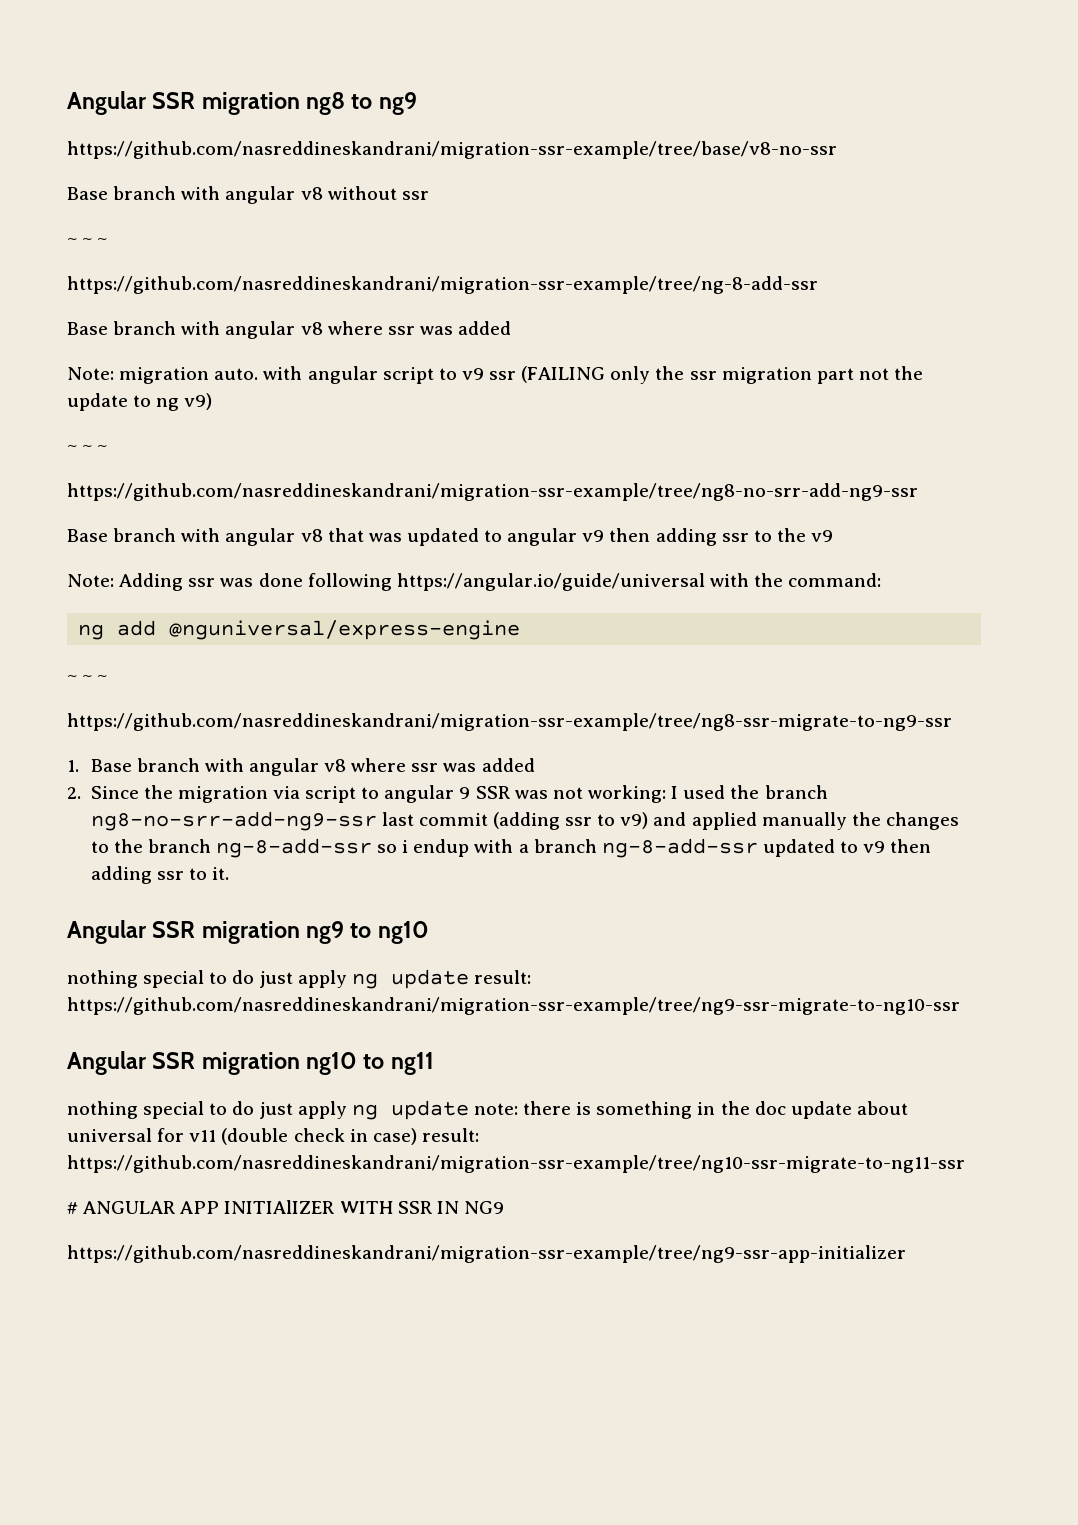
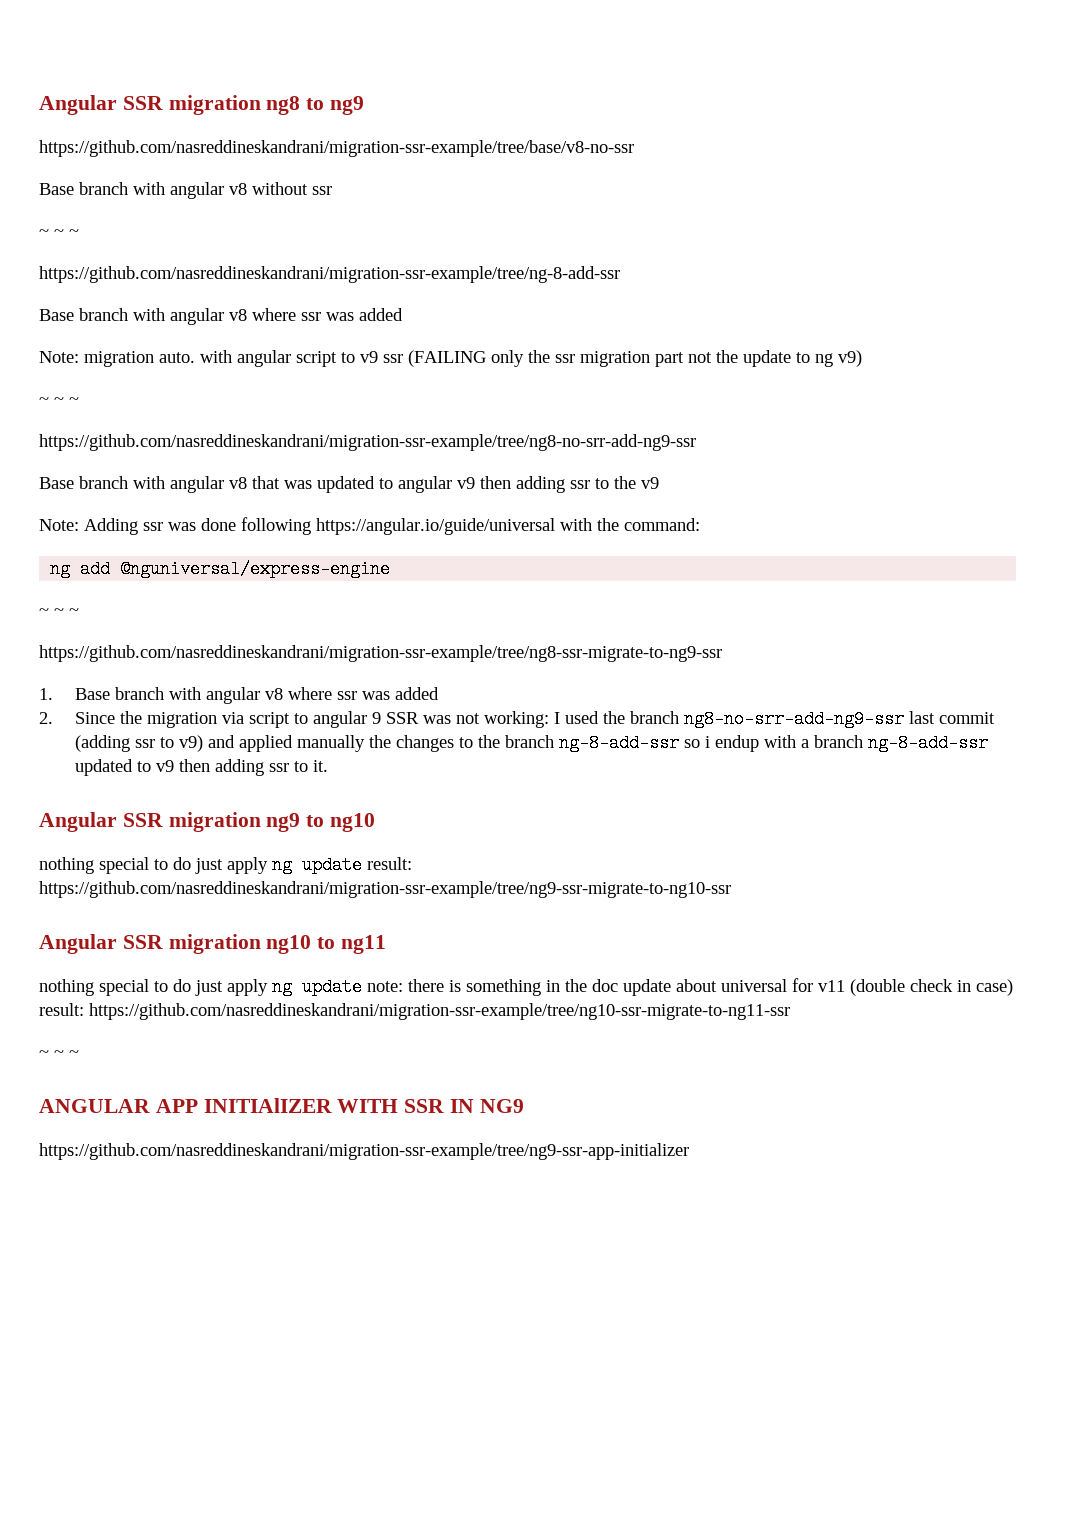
[67,1202,78,1214] # -> [39,1050,79,1058] ~ ~ ~ //

